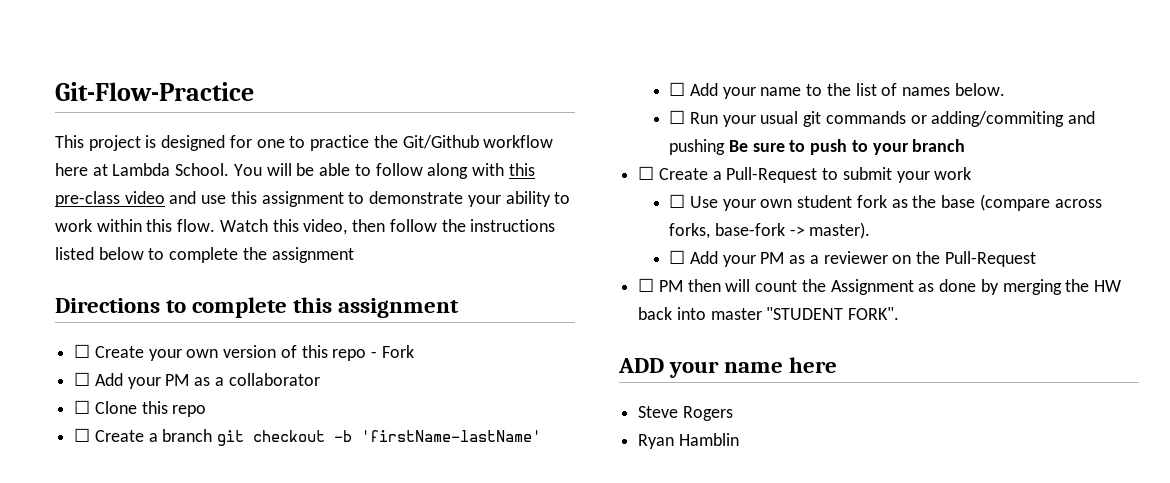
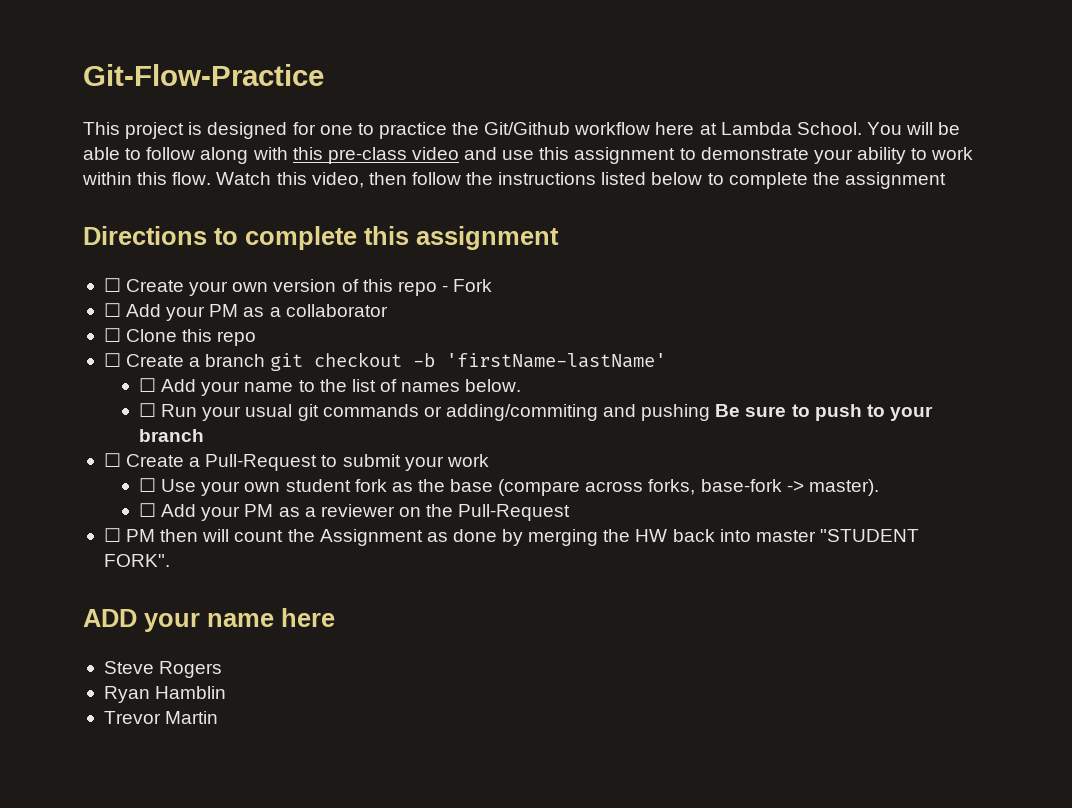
(739, 439) none -> [103,711,219,724] // Trevor Martin

